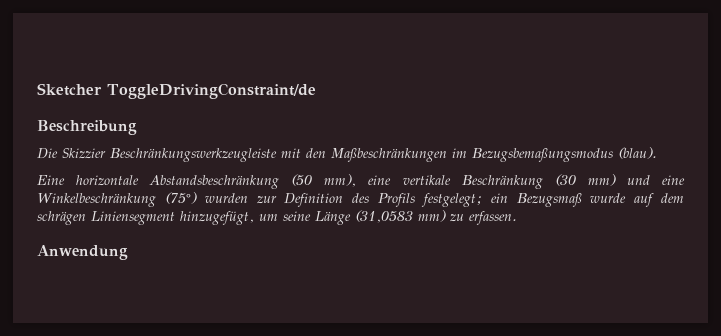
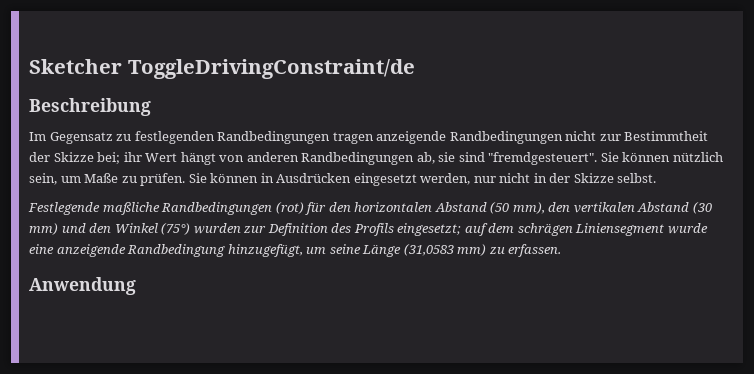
[37,147,657,162] [37,174,543,189] Die Skizzier Beschränkungswerkzeugleiste mit den Maßbeschränkungen im Bezugsbemaßungsmodus (blau). // Eine horizontale Abstandsbeschränkung (50 mm), eine vertikale Beschränkung -> [29,131,709,144] [29,152,723,165] [29,173,657,186] [28,202,690,215] Im Gegensatz zu festlegenden Randbedingungen tragen anzeigende Randbedingungen nicht zur Bestimmtheit der Skizze bei; ihr Wert hängt von anderen Randbedingungen ab, sie sind "fremdgesteuert". Sie können nützlich sein, um Maße zu prüfen. Sie können in Ausdrücken eingesetzt werden, nur nicht in der Skizze selbst. // Festlegende maßliche Randbedingungen (rot) für den horizontalen Abstand (50 mm), den vertikalen Abstand
[662,175,685,185] [37,193,156,207] eine Winkelbeschränkung -> [89,223,158,233] den Winkel
[420,192,685,207] [37,211,175,225] festgelegt; ein Bezugsmaß wurde auf dem schrägen Liniensegment -> [397,223,708,236] [29,244,226,257] eingesetzt; auf dem schrägen Liniensegment wurde eine anzeigende Randbedingung

